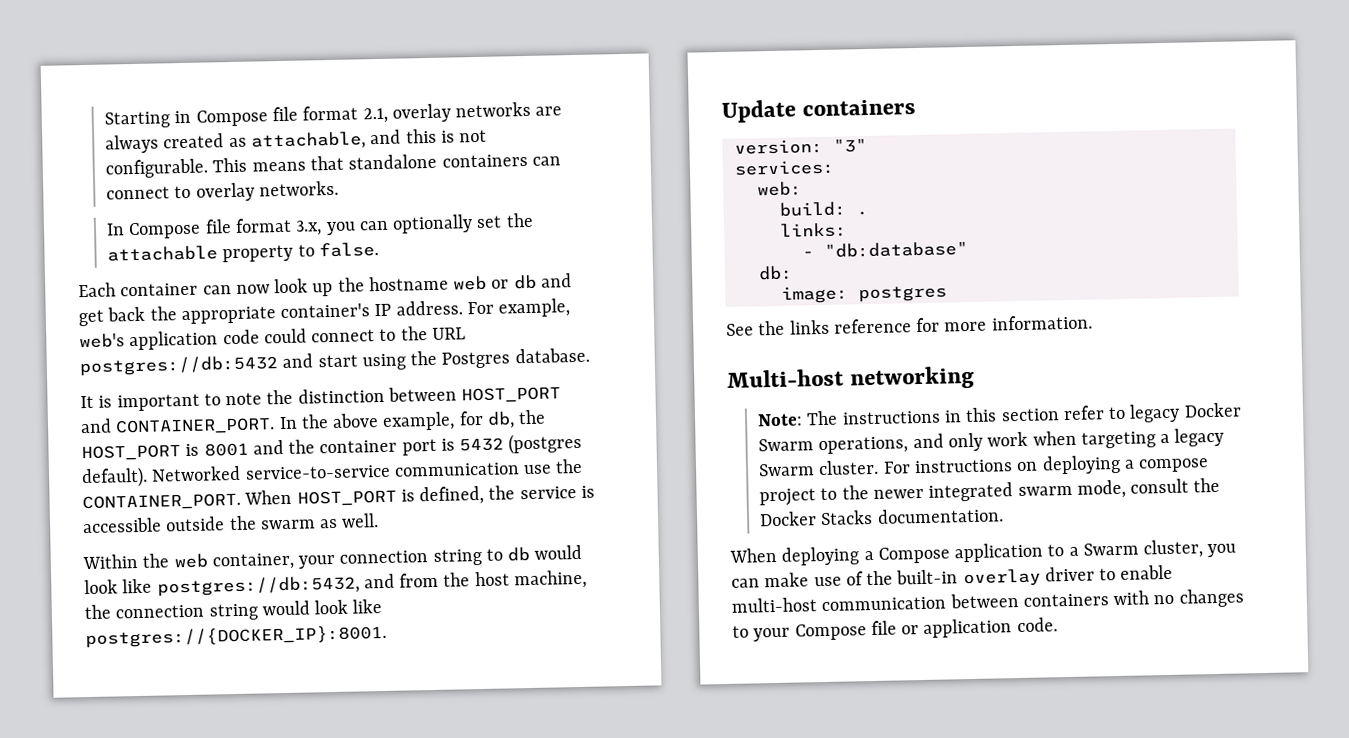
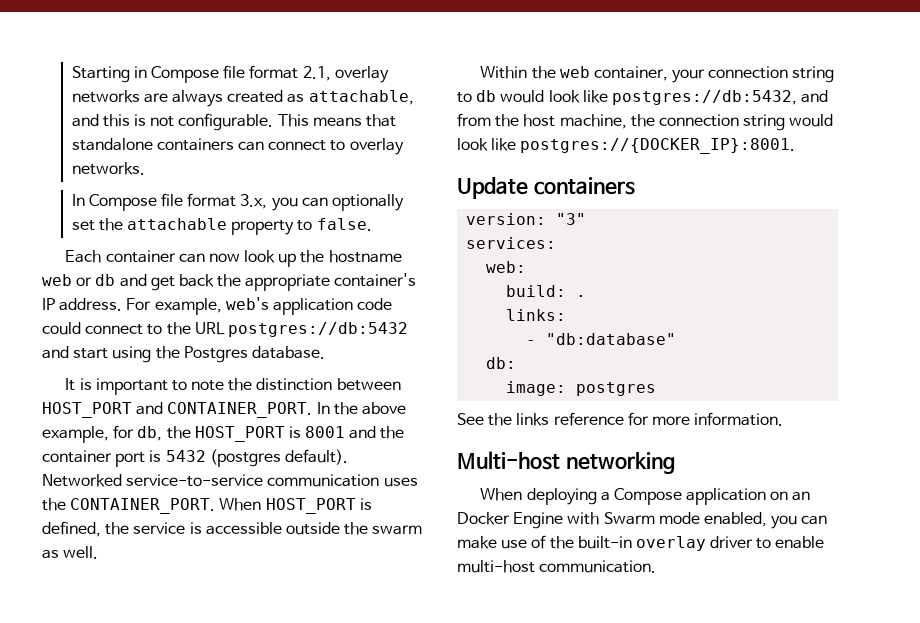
[523,464,553,475] use -> [383,477,418,487] uses
[757,402,1242,427] [758,427,1225,455] [758,454,1210,477] [759,477,1221,507] [759,507,1004,527] // Note: The instructions in this section refer to legacy Docker Swarm operations, and only work when targeting a legacy Swarm cluster. For instructions on deploying a compose project to the newer integrated swarm mode, consult the Docker Stacks documentation. -> (675, 463) none
[1047,539,1204,559] to a Swarm cluster, -> [770,491,811,501] [457,512,767,529] on an Docker Engine with Swarm mode enabled,
[821,588,1244,612] [732,617,1058,642] communication between containers with no changes to your Compose file or application code. -> [539,560,657,573] communication.

